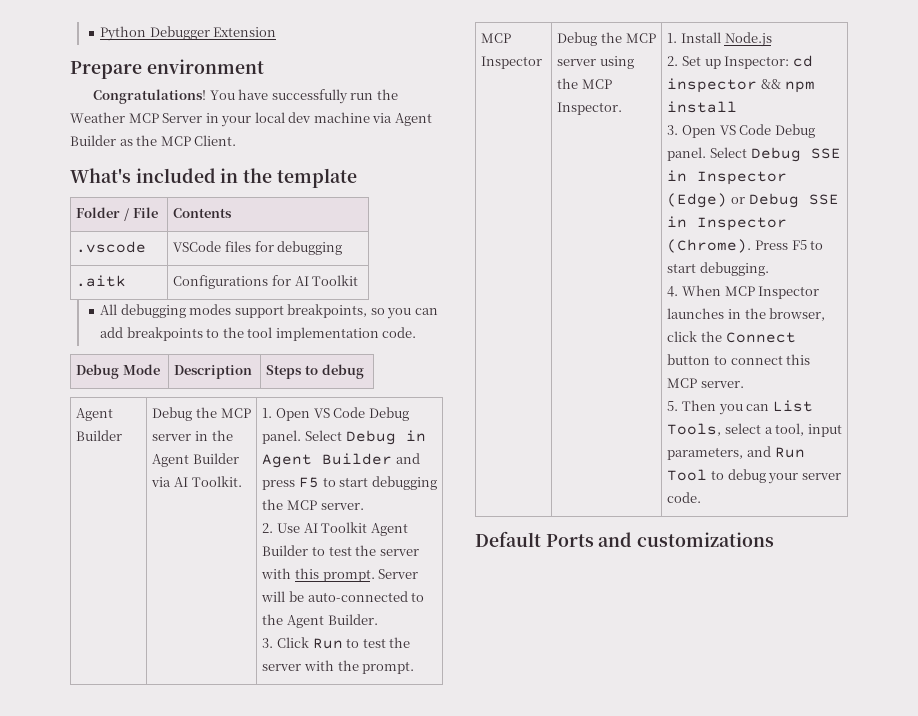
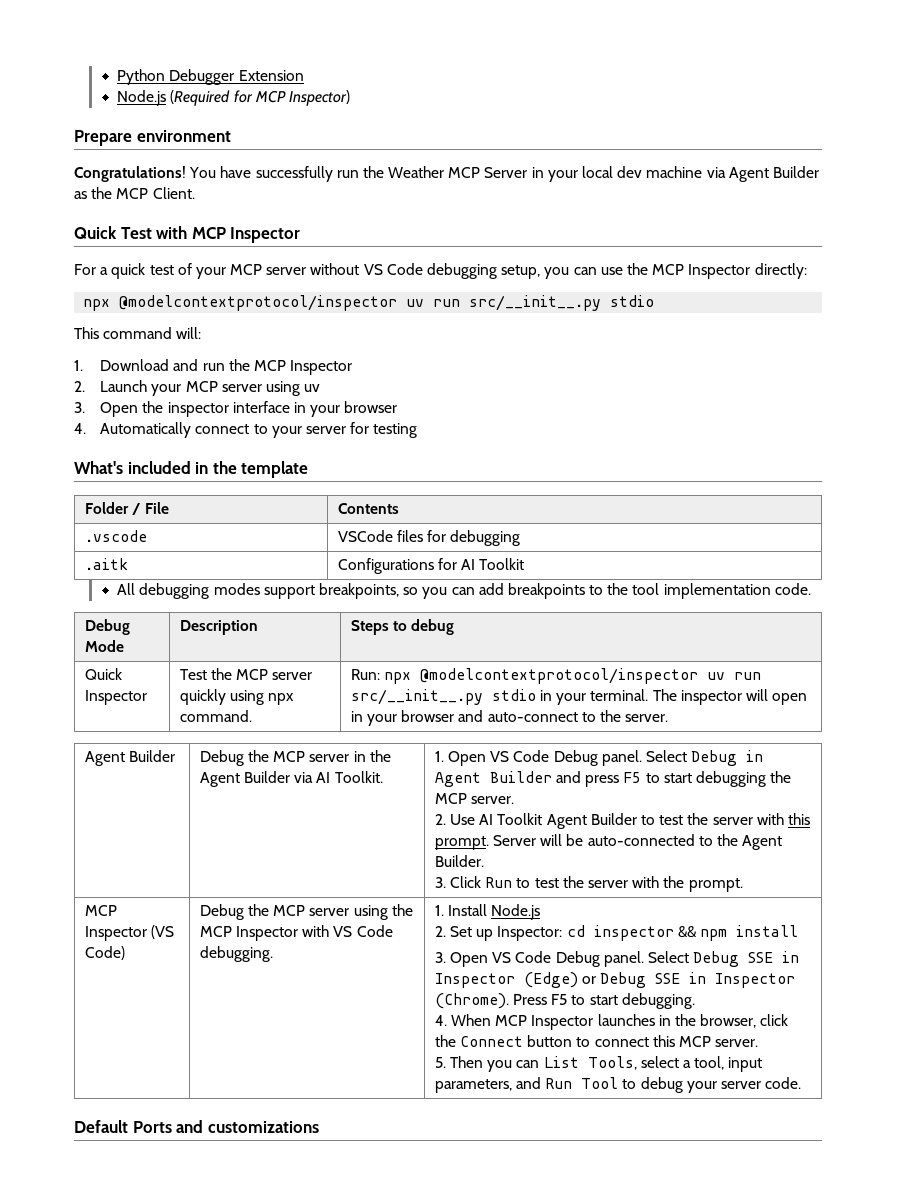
(277, 32) none -> [117,90,350,106] // Node.js (Required for MCP Inspector)
(237, 140) none -> [74,226,301,243] [74,263,807,279] [83,295,655,311] [74,327,202,339] [74,359,353,375] [74,380,321,396] [74,401,398,417] [74,422,418,438] // Quick Test with MCP Inspector // For a quick test of your MCP server without VS Code debugging setup, you can use the MCP Inspector directly: // npx @modelcontextprotocol/inspector uv run src/__init__.py stdio // This command will: // 1. Download and run the MCP Inspector // 2. Launch your MCP server using uv // 3. Open the inspector interface in your browser // 4. Automatically connect to your server for testing
(364, 371) none -> [84,668,122,680] [84,690,147,705] [179,668,313,680] [179,689,295,705] [179,710,252,722] [350,668,762,684] [350,689,808,705] [350,710,669,726] // Quick Inspector | Test the MCP server quickly using npx command. | Run: npx @modelcontextprotocol/inspector uv run src/__init__.py stdio in your terminal. The inspector will open in your browser and auto-connect to the server.
(543, 62) none -> [151,925,175,939] [84,946,125,960] (VS Code)
[557,102,623,115] Inspector. -> [236,925,393,941] [199,946,273,962] Inspector with VS Code debugging.

